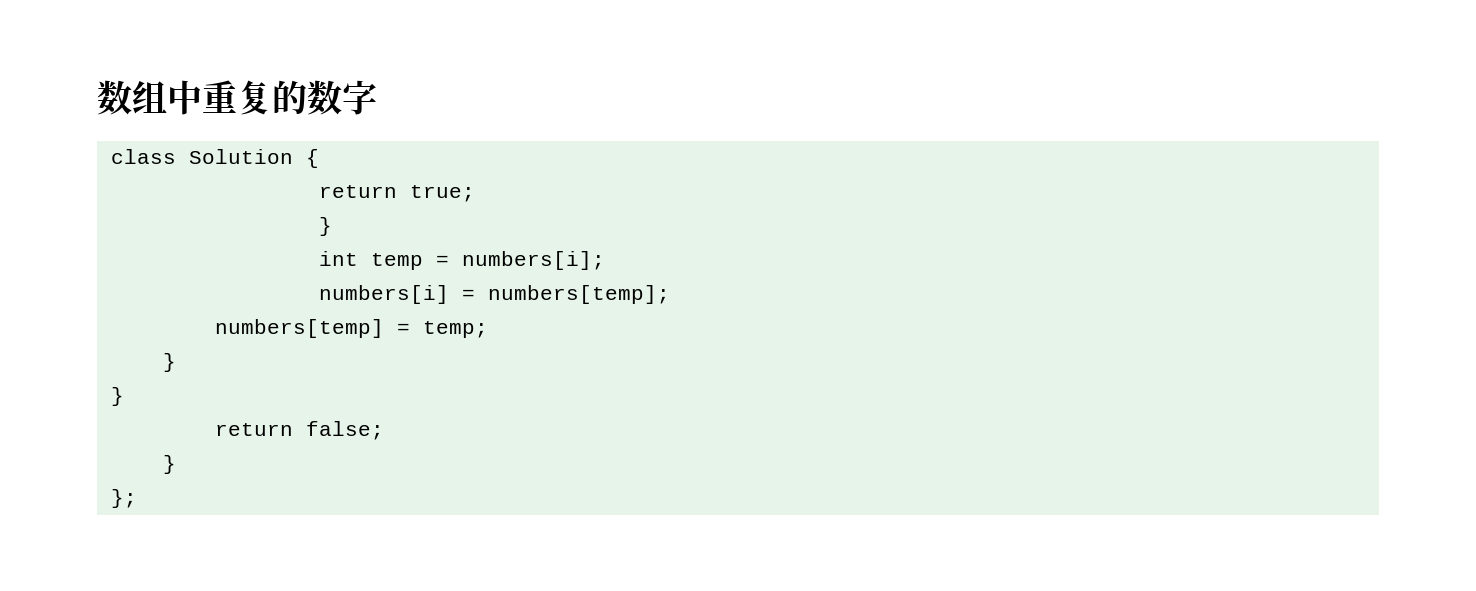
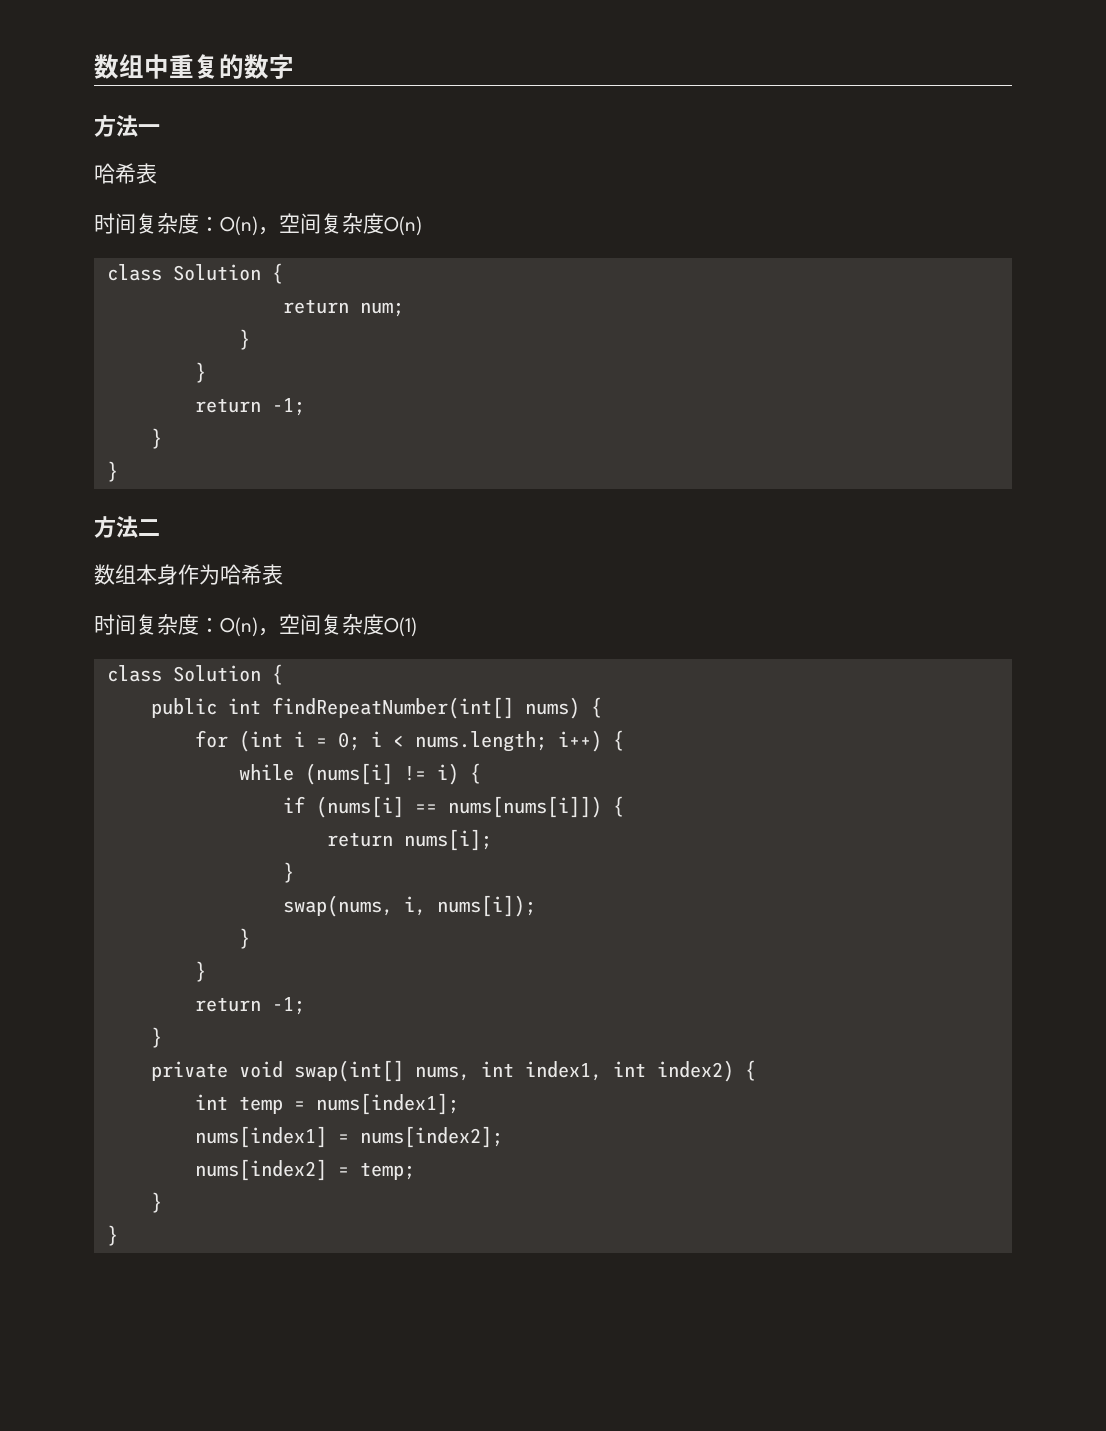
(377, 97) none -> [94,115,160,137] [94,163,157,184] [94,213,422,236] // 方法一 // 哈希表 // 时间复杂度：O(n)，空间复杂度O(n)
[409,185,475,202] [318,217,332,236] [318,251,605,270] [318,285,670,304] [214,319,384,338] true; // } // int temp = numbers[i]; // numbers[i] = numbers[temp]; // numbers[temp] -> [359,302,404,317] [238,329,250,350] [194,362,206,383] [194,398,305,416] [150,428,162,449] [106,461,118,482] [94,516,160,538] [94,564,283,585] [94,614,417,637] [106,664,283,685] [150,697,602,719] [194,730,624,752] [238,763,481,785] [282,796,624,818] [326,829,492,851] [282,862,294,883] [282,895,536,917] [238,928,250,949] [194,961,206,982] [194,997,305,1015] [150,1027,162,1048] [150,1060,756,1082] [194,1093,459,1115] [194,1126,503,1148] [194,1159,327,1181] num; // } // } // return -1; // } // } // 方法二 // 数组本身作为哈希表 // 时间复杂度：O(n)，空间复杂度O(1) // class Solution { // public int findRepeatNumber(int[] nums) { // for (int i = 0; i < nums.length; i++) { // while (nums[i] != i) { // if (nums[i] == nums[nums[i]]) { // return nums[i]; // } // swap(nums, i, nums[i]); // } // } // return -1; // } // private void swap(int[] nums, int index1, int index2) { // int temp = nums[index1]; // nums[index1] = nums[index2]; // nums[index2]
[214,421,384,440] [162,455,176,474] [110,489,137,508] // return false; // } // }; -> (118, 1235) none

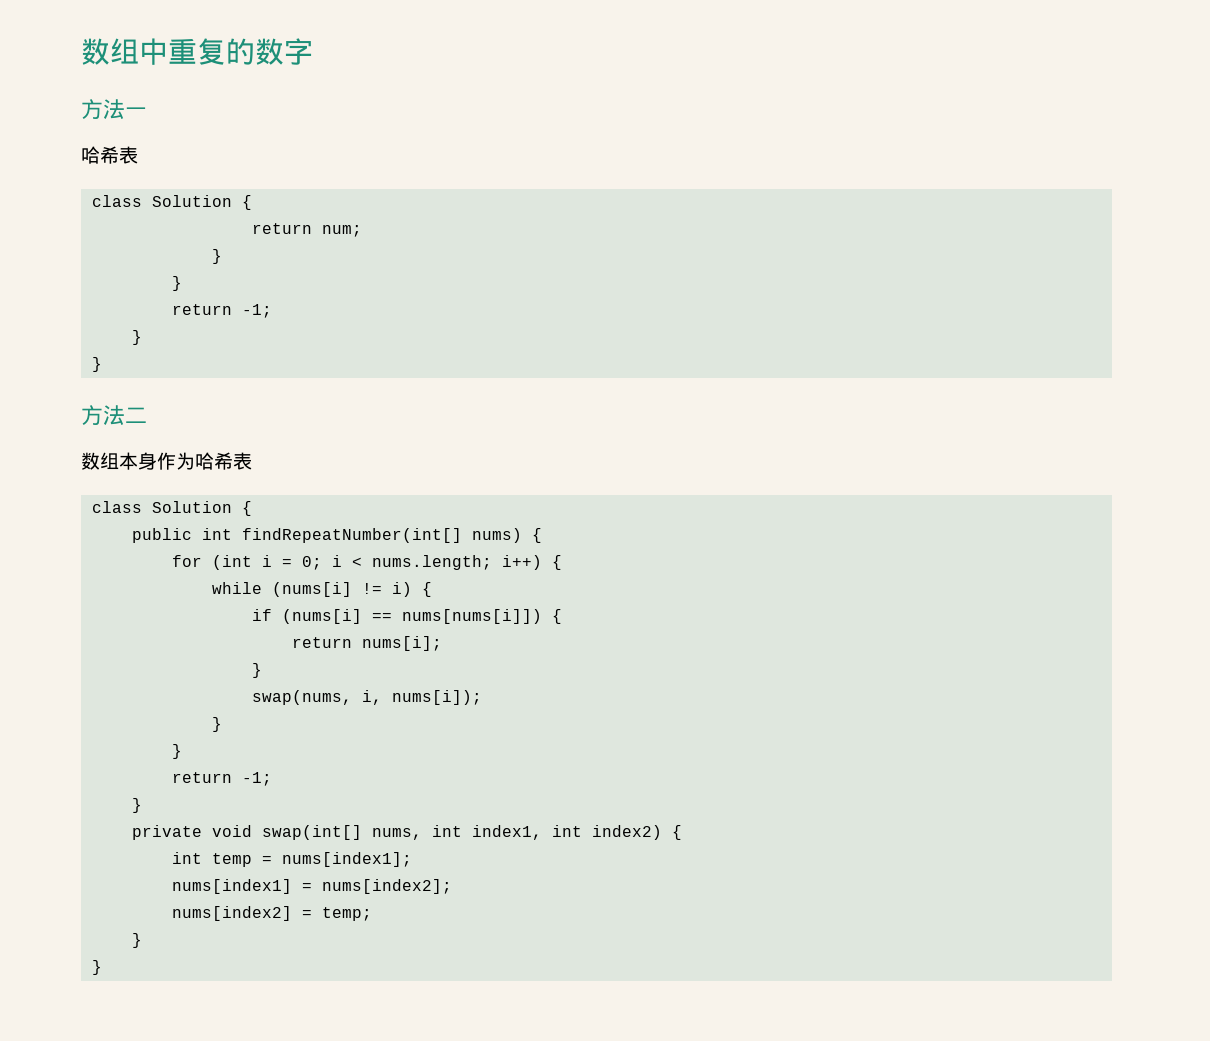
[94,213,422,236] // 时间复杂度：O(n)，空间复杂度O(n) -> (138, 155) none
[94,614,417,637] // 时间复杂度：O(n)，空间复杂度O(1) -> (252, 461) none

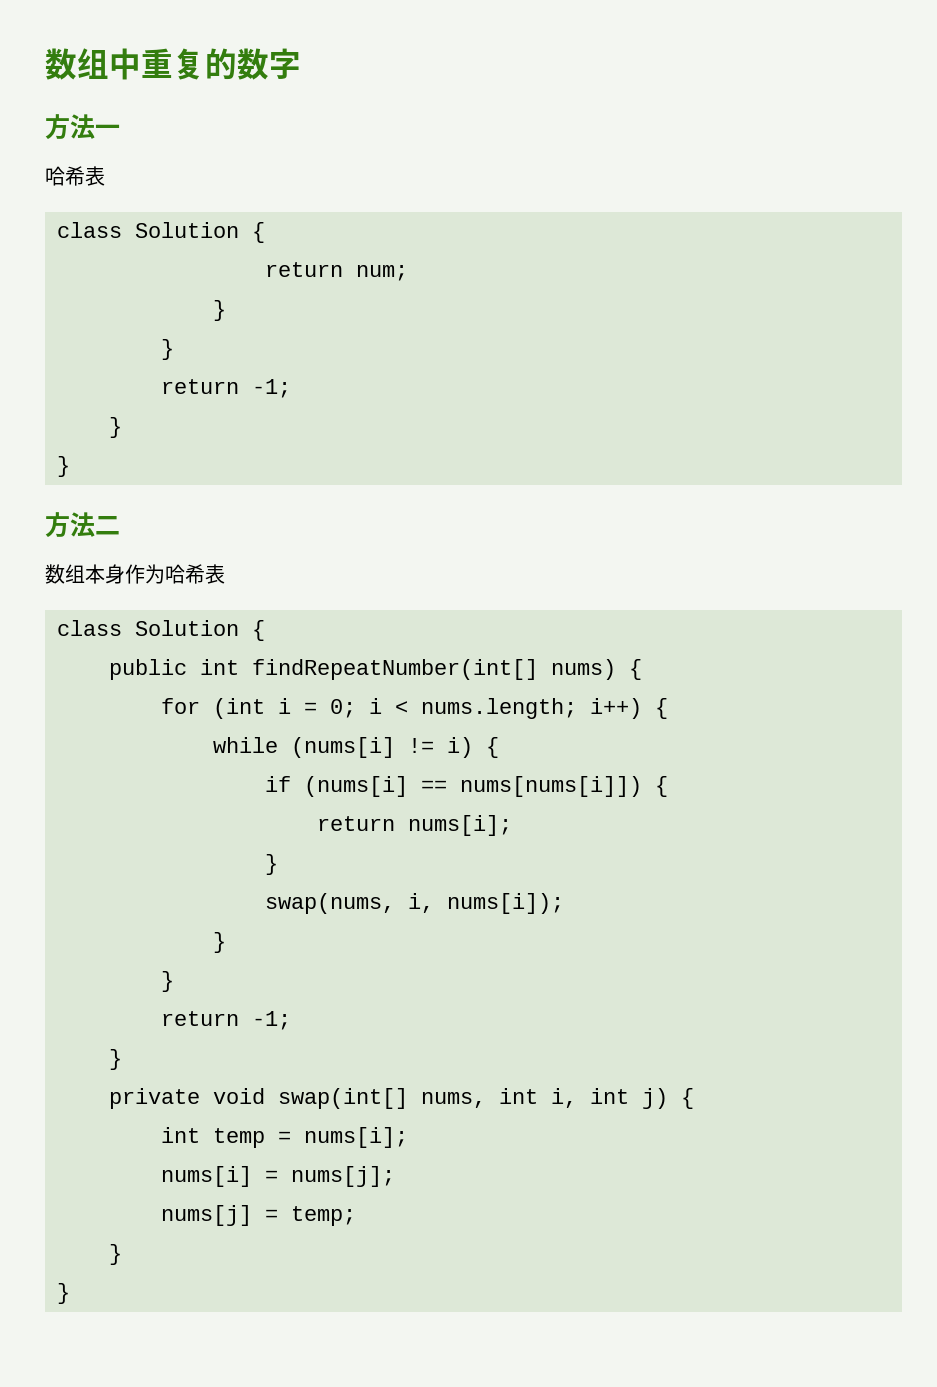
[472,825,663,840] index1, int index2) -> [551,1088,668,1109] i, int j)
[282,852,413,867] [172,879,453,894] [172,906,293,921] nums[index1]; // nums[index1] = nums[index2]; // nums[index2] -> [304,1127,408,1148] [161,1166,395,1187] [161,1205,252,1226] nums[i]; // nums[i] = nums[j]; // nums[j]

